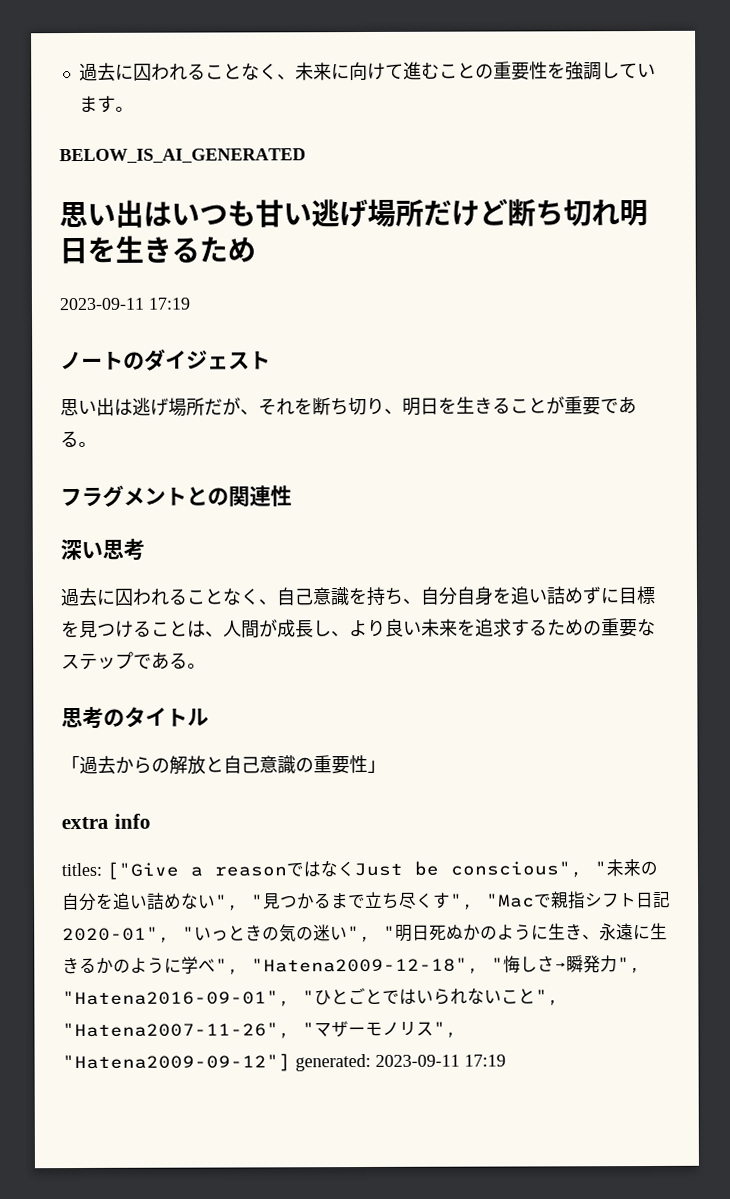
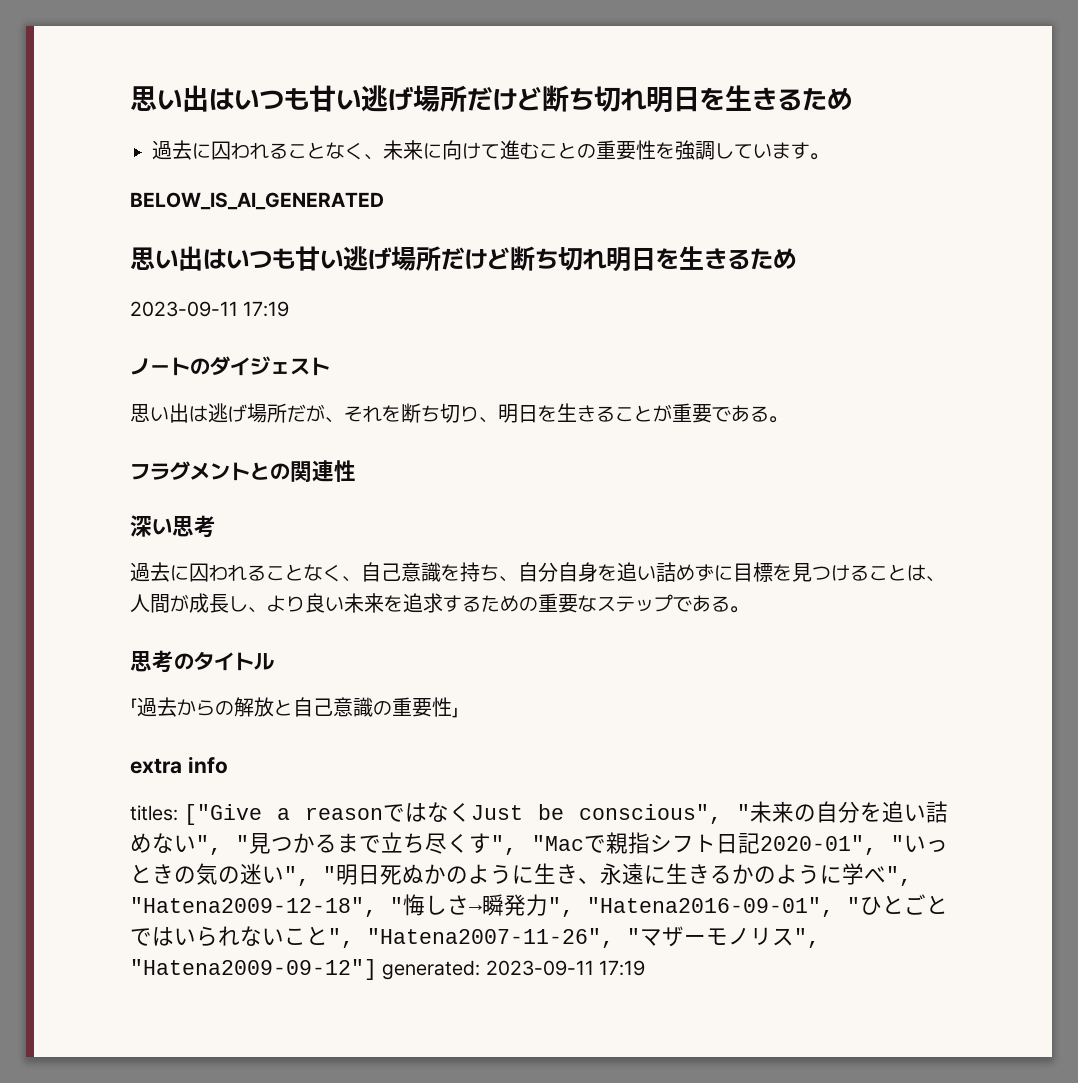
(78, 71) none -> [130,85,852,113] 思い出はいつも甘い逃げ場所だけど断ち切れ明日を生きるため //

